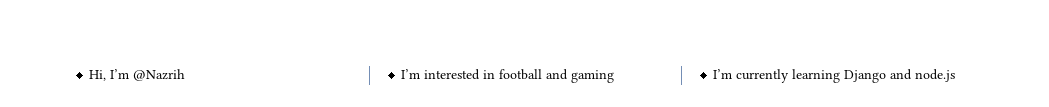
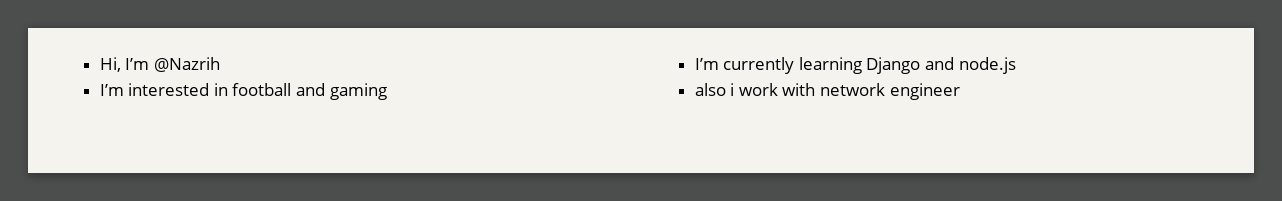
(956, 75) none -> [694,83,960,100] // also i work with network engineer

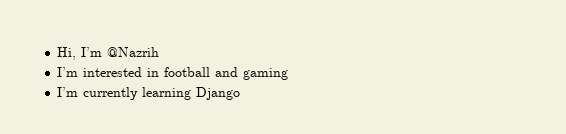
[925,57,1016,74] [694,83,960,100] and node.js // also i work with network engineer -> (241, 93) none

